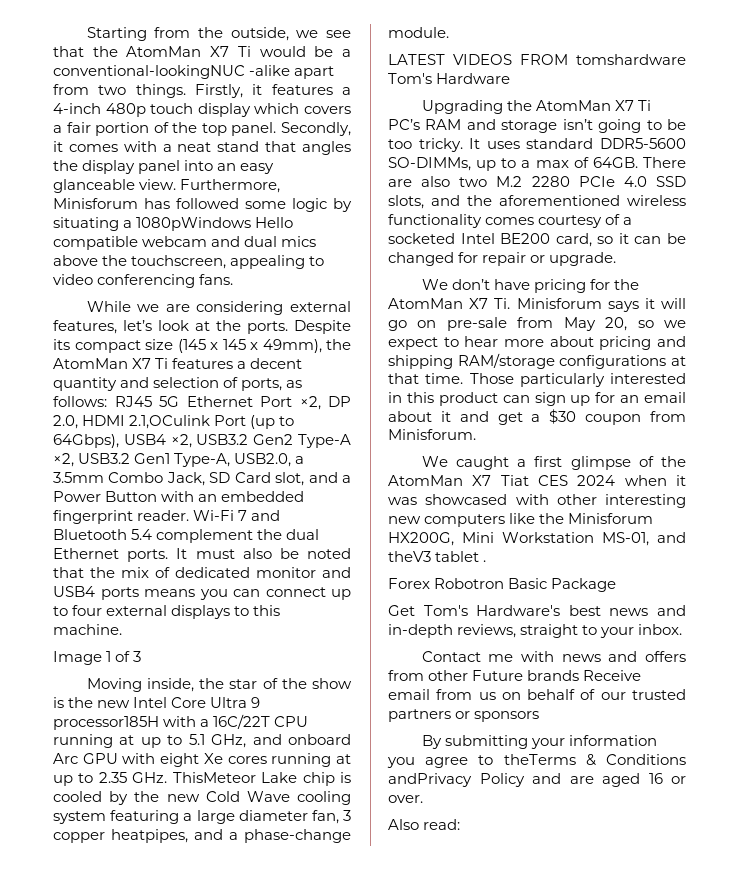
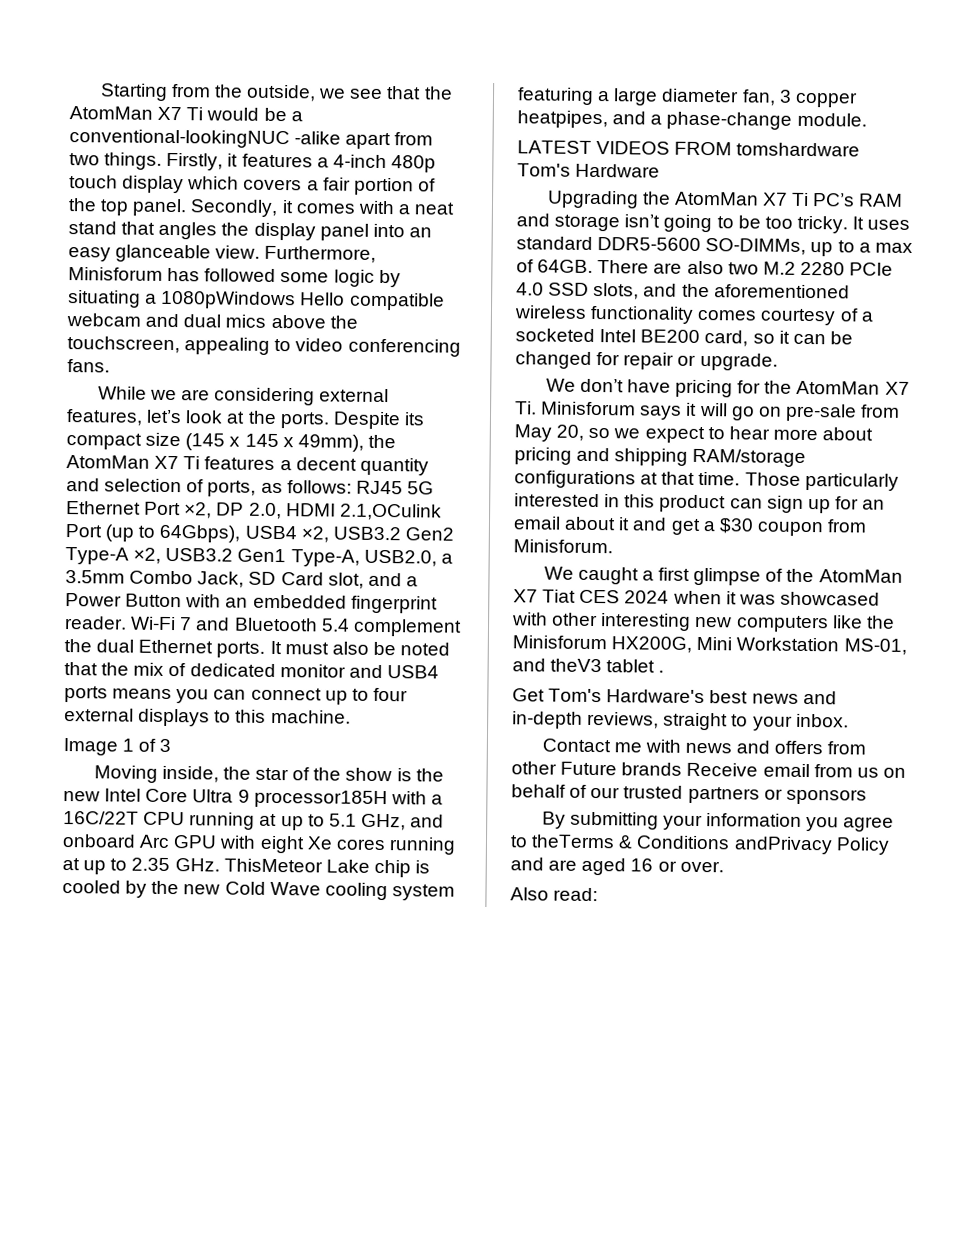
[388,578,617,592] // Forex Robotron Basic Package -> (665, 671) none

